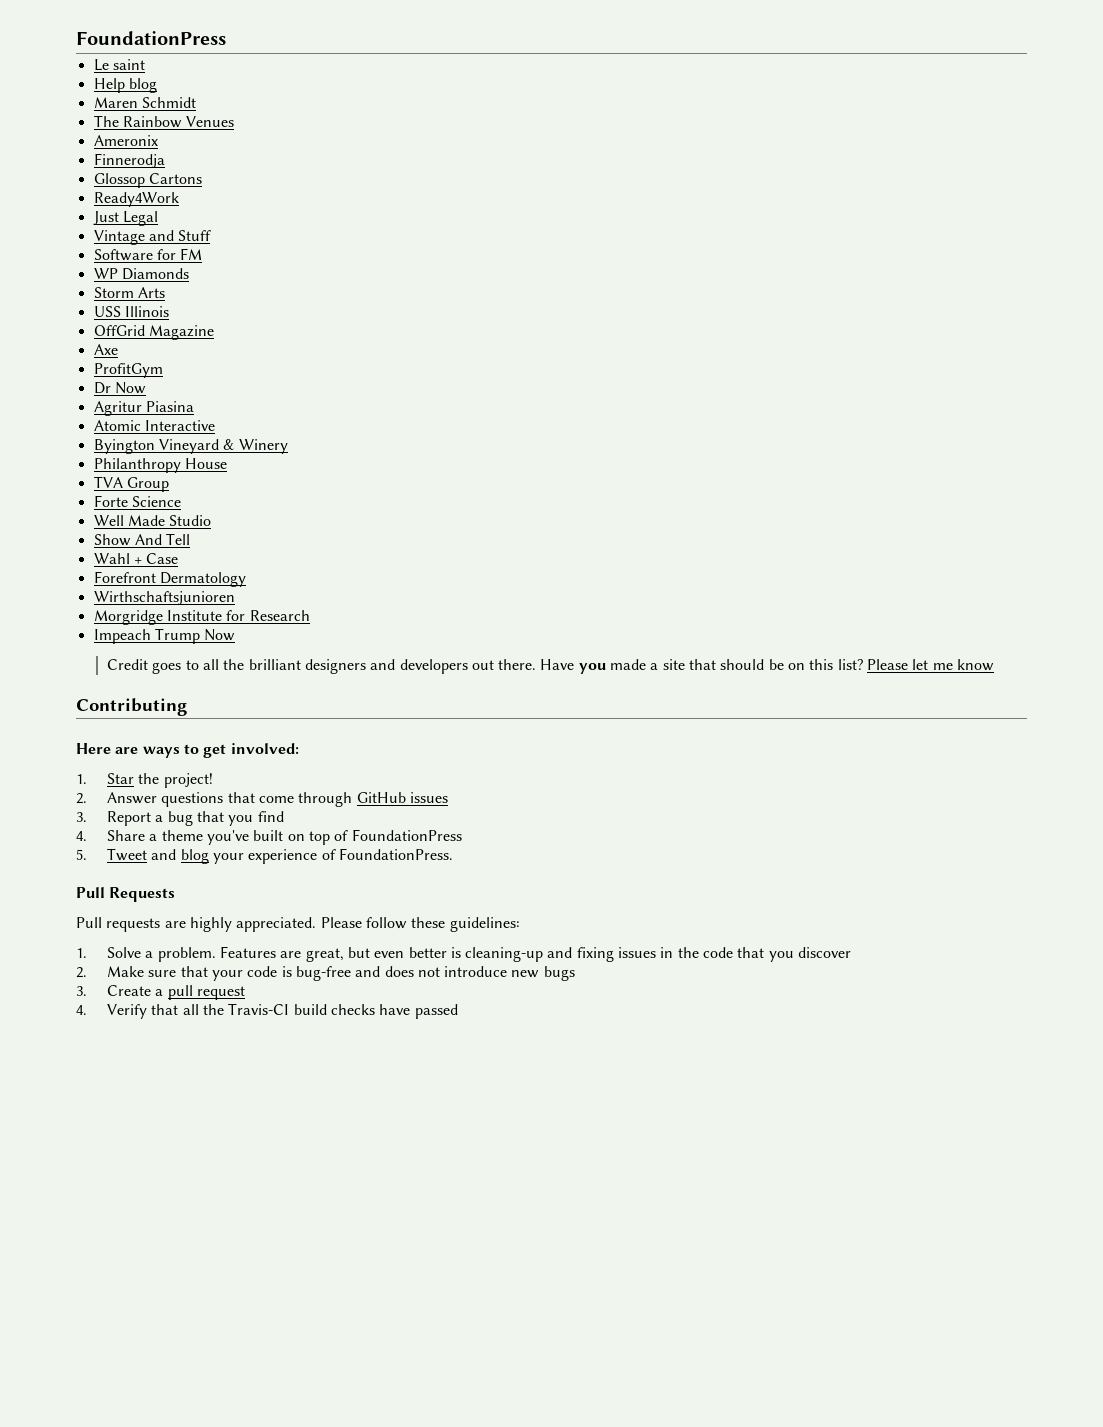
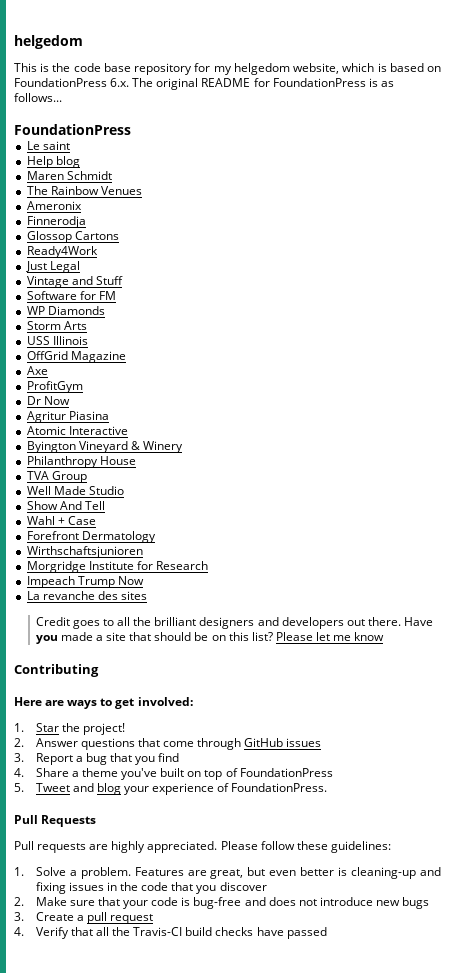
(76, 38) none -> [14,35,83,49] [14,63,441,75] [14,78,394,90] [14,93,62,102] helgedom // This is the code base repository for my helgedom website, which is based on FoundationPress 6.x. The original README for FoundationPress is as follows... //
[93,495,181,507] // Forte Science -> (87, 477) none
(236, 635) none -> [26,591,147,600] // La revanche des sites

